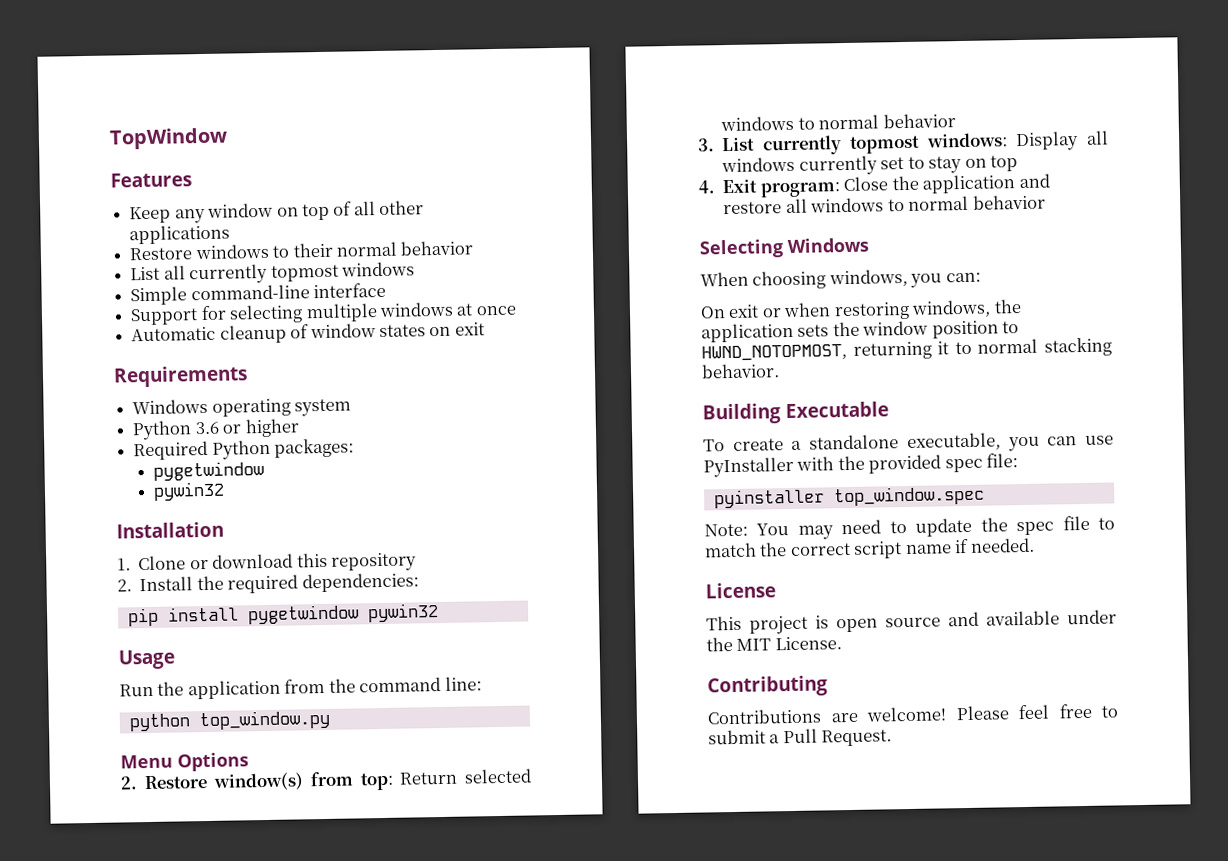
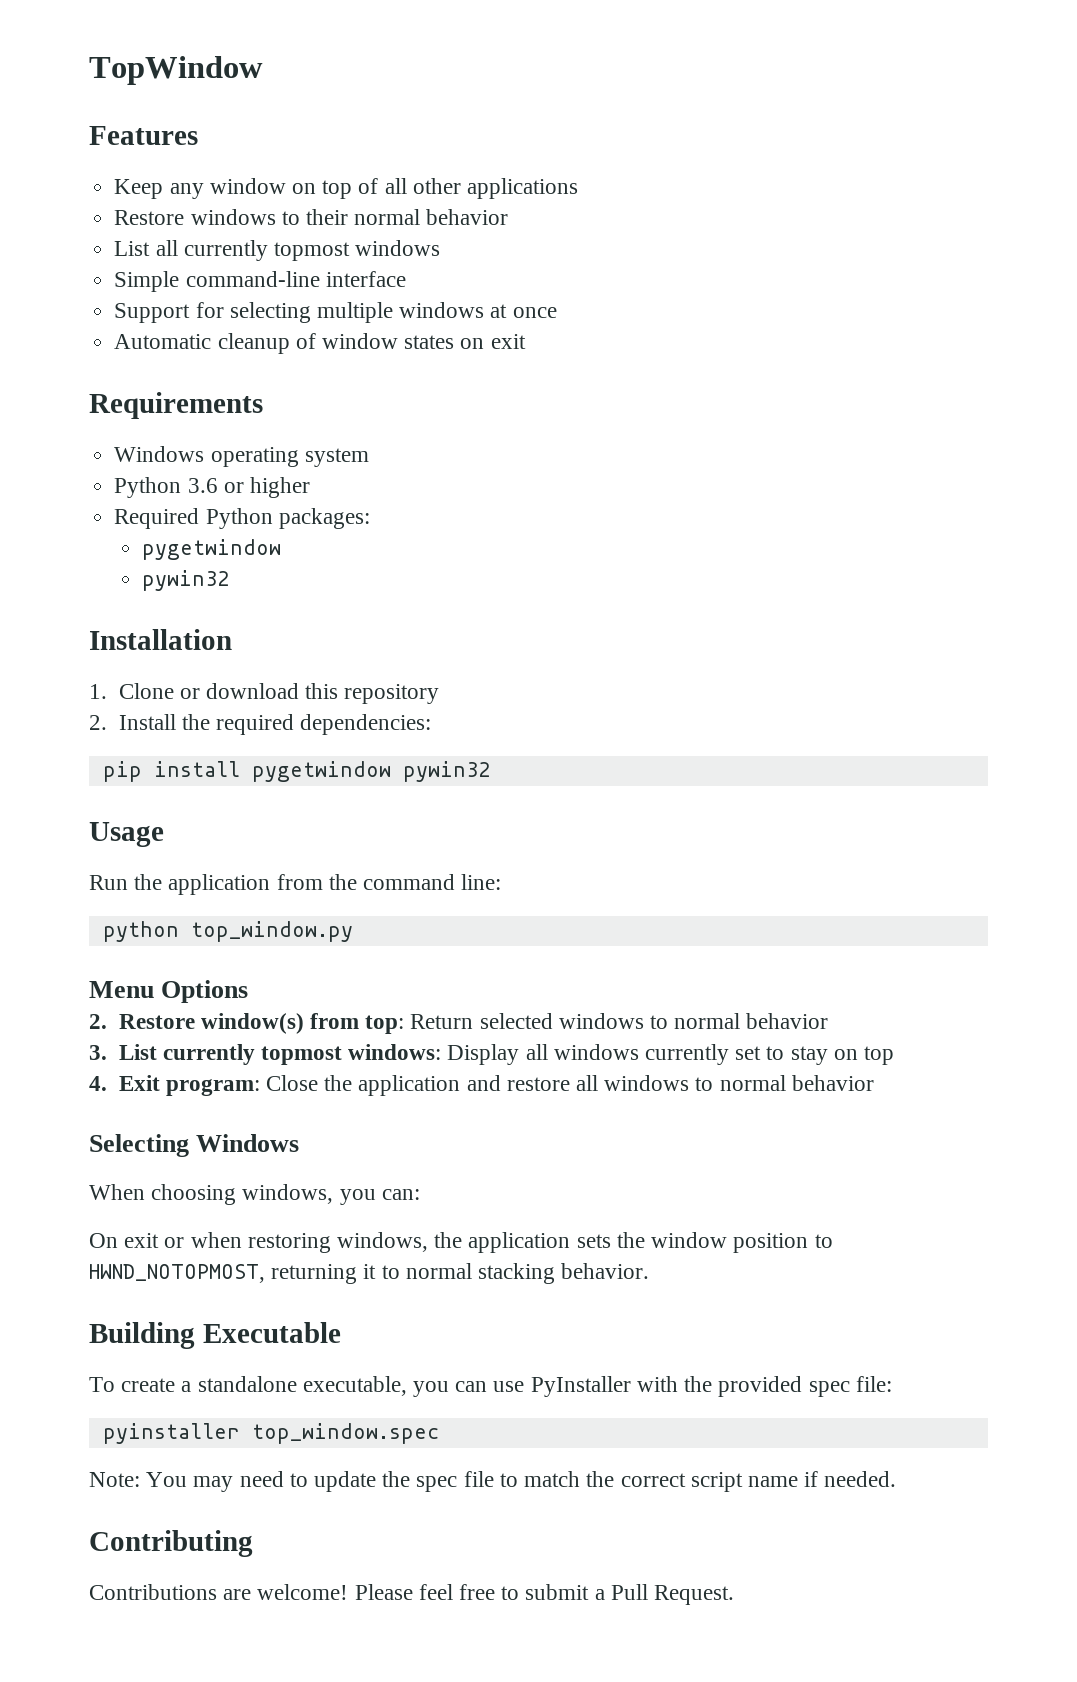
[705,582,776,599] [706,609,1117,635] [706,636,842,652] // License // This project is open source and available under the MIT License. -> (897, 1479) none

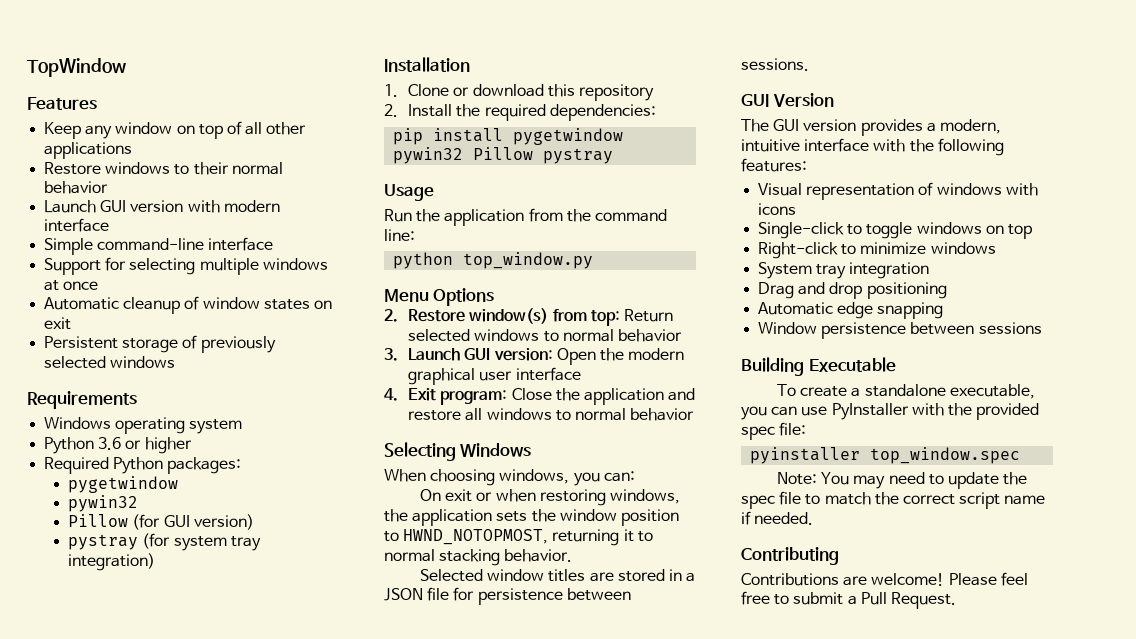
[114,240,441,261] List all currently topmost windows -> [44,200,280,213] [44,218,110,232] Launch GUI version with modern interface
(526, 341) none -> [44,335,276,353] [44,356,176,369] // Persistent storage of previously selected windows
(230, 580) none -> [68,514,254,530] [68,533,261,551] [68,553,156,571] // Pillow (for GUI version) // pystray (for system tray integration)
(490, 771) none -> [473,147,614,164] Pillow pystray
[118,1044,895,1065] List currently topmost windows: Display all windows currently set to stay on top -> [408,348,685,365] [408,367,581,385] Launch GUI version: Open the modern graphical user interface
(650, 1271) none -> [419,569,696,582] [384,587,631,605] [741,58,809,71] [741,93,834,107] [741,119,1001,136] [741,138,1004,156] [741,158,807,172] [758,182,1038,200] [758,203,797,215] [758,222,1032,239] [758,242,996,259] [758,262,930,279] [758,282,947,299] [758,302,944,319] [758,322,1042,339] // Selected window titles are stored in a JSON file for persistence between sessions. // GUI Version // The GUI version provides a modern, intuitive interface with the following features: // Visual representation of windows with icons // Single-click to toggle windows on top // Right-click to minimize windows // System tray integration // Drag and drop positioning // Automatic edge snapping // Window persistence between sessions

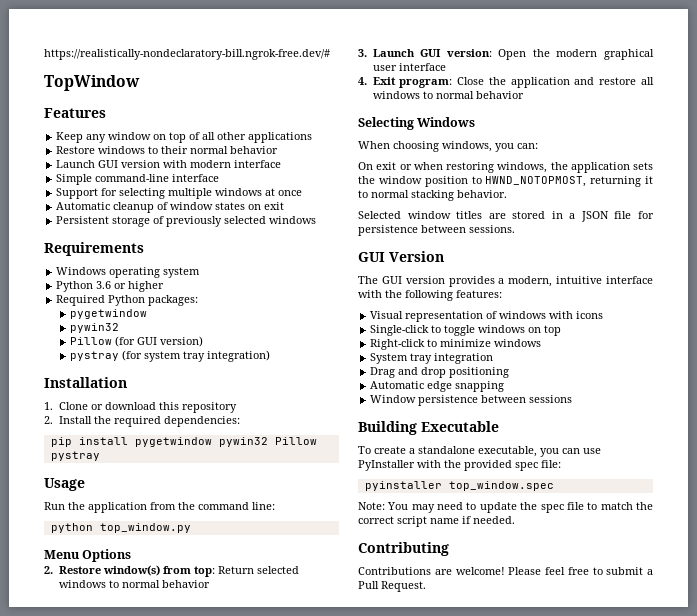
(27, 67) none -> [44,49,330,60] https://realistically-nondeclaratory-bill.ngrok-free.dev/# //

